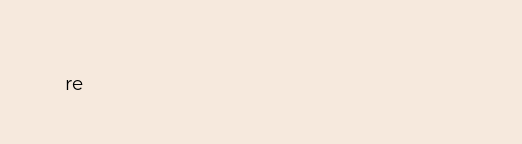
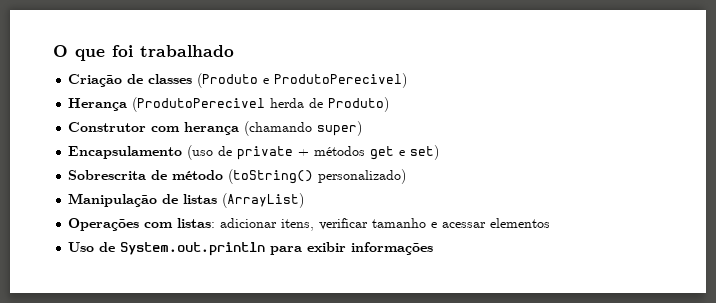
[65,80,83,90] re -> [53,45,234,61] [68,73,408,88] [68,97,390,112] [68,121,363,136] [68,145,440,160] [68,169,407,184] [68,193,305,208] [68,218,551,231] [68,242,434,256] O que foi trabalhado // Criação de classes (Produto e ProdutoPerecivel) // Herança (ProdutoPerecivel herda de Produto) // Construtor com herança (chamando super) // Encapsulamento (uso de private + métodos get e set) // Sobrescrita de método (toString() personalizado) // Manipulação de listas (ArrayList) // Operações com listas: adicionar itens, verificar tamanho e acessar elementos // Uso de System.out.println para exibir informações

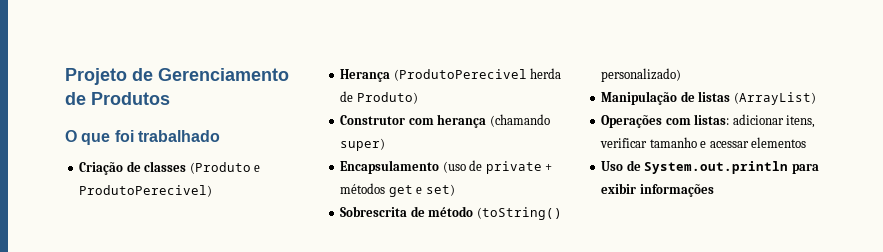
(53, 51) none -> [65,68,289,85] [65,92,170,105] Projeto de Gerenciamento de Produtos //

